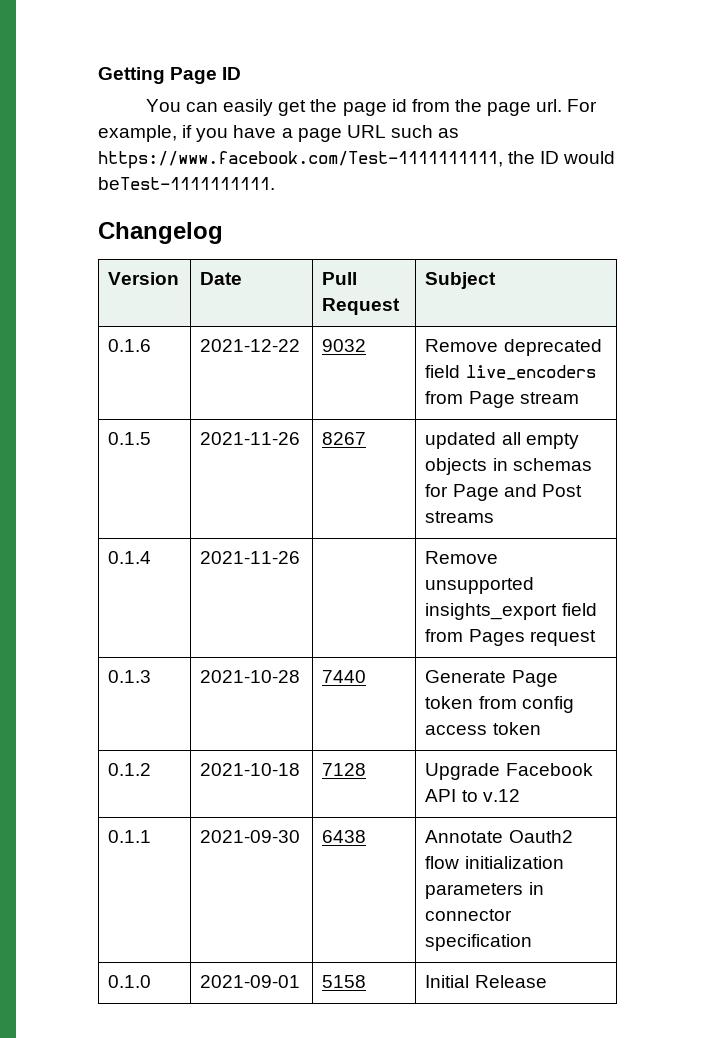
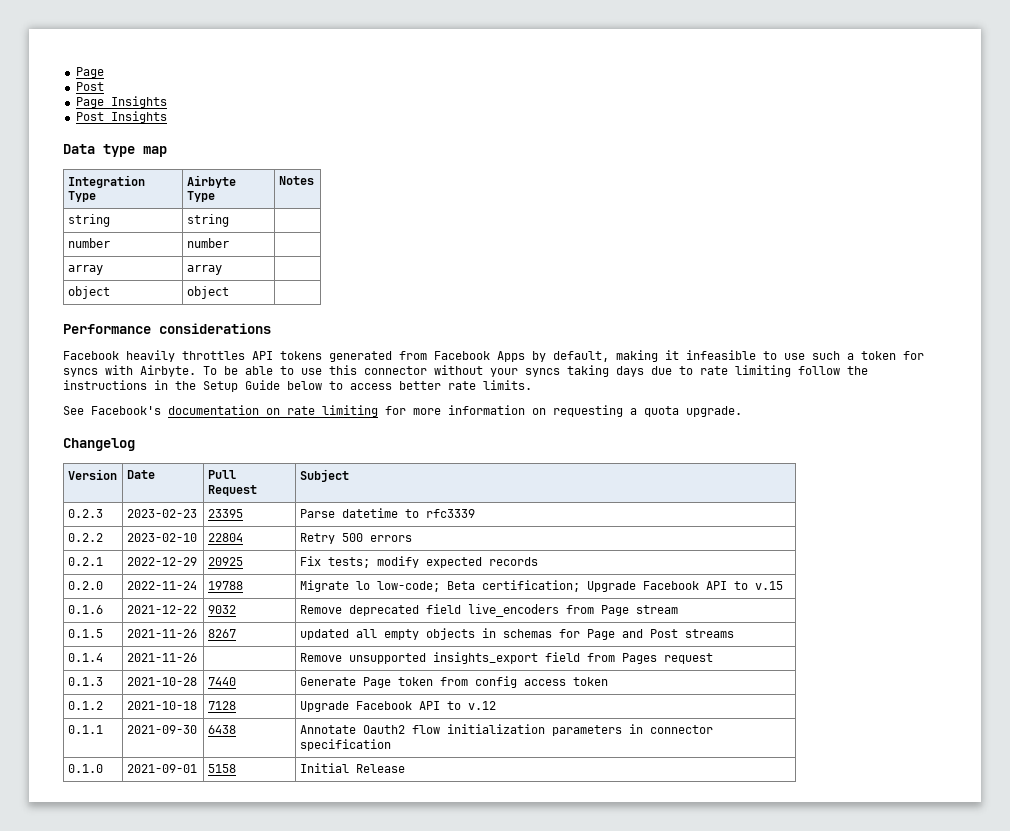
[98,67,242,84] [145,99,598,116] [98,125,460,142] [98,151,616,169] [98,177,275,190] Getting Page ID // You can easily get the page id from the page url. For example, if you have a page URL such as https://www.facebook.com/Test-1111111111, the ID would beTest-1111111111. -> [75,67,104,78] [75,82,104,91] [75,96,167,108] [75,111,167,123] [63,144,167,157] [67,175,145,188] [67,191,96,202] [186,175,236,188] [186,191,215,202] [278,176,314,185] [67,214,110,227] [186,214,229,227] [67,238,110,248] [186,238,229,248] [67,265,103,275] [186,265,222,275] [67,286,110,299] [186,286,229,299] [63,323,271,334] [63,350,924,362] [63,365,868,377] [63,380,532,392] [63,405,742,417] Page // Post // Page Insights // Post Insights // Data type map // Integration Type | Airbyte Type | Notes // string | string | // number | number | // array | array | // object | object | // Performance considerations // Facebook heavily throttles API tokens generated from Facebook Apps by default, making it infeasible to use such a token for syncs with Airbyte. To be able to use this connector without your syncs taking days due to rate limiting follow the instructions in the Setup Guide below to access better rate limits. // See Facebook's documentation on rate limiting for more information on requesting a quota upgrade.
(497, 280) none -> [67,509,103,518] [126,509,197,518] [207,509,243,518] [299,508,475,518] [67,533,103,542] [126,533,197,542] [207,533,243,542] [299,533,412,544] [67,557,103,566] [126,557,197,566] [207,557,243,566] [299,556,538,568] [67,581,103,590] [126,581,197,590] [207,581,243,590] [299,580,783,592] // 0.2.3 | 2023-02-23 | 23395 | Parse datetime to rfc3339 // 0.2.2 | 2023-02-10 | 22804 | Retry 500 errors // 0.2.1 | 2022-12-29 | 20925 | Fix tests; modify expected records // 0.2.0 | 2022-11-24 | 19788 | Migrate lo low-code; Beta certification; Upgrade Facebook API to v.15

